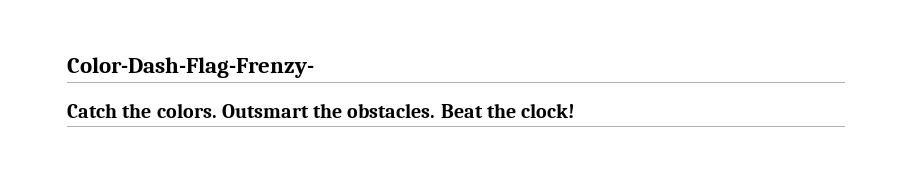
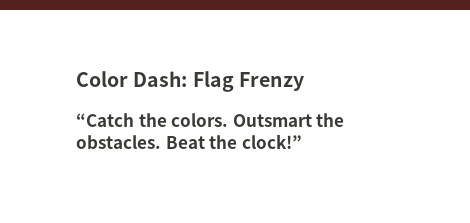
[67,57,314,78] [67,103,117,118] Color-Dash-Flag-Frenzy- // Catch -> [76,71,304,92] [76,113,134,127] Color Dash: Flag Frenzy // “Catch
[521,103,576,118] clock! -> [241,134,302,149] clock!”

